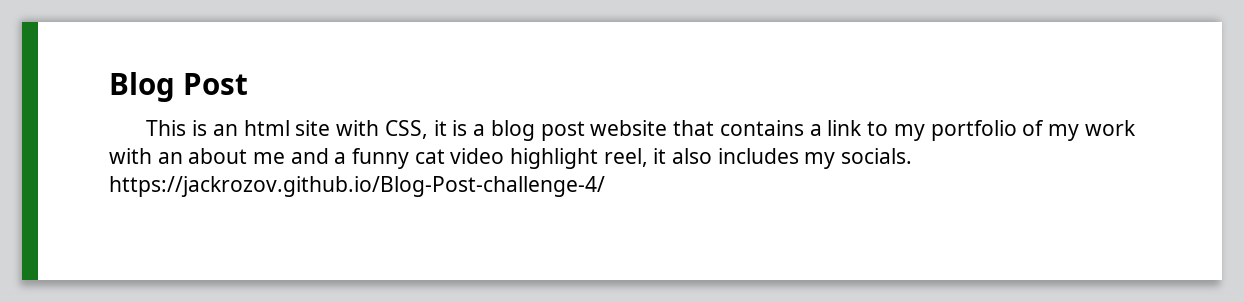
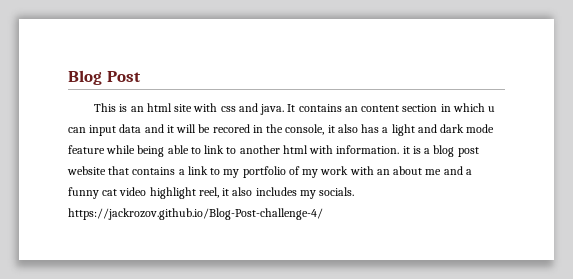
[384,120,428,139] CSS, -> [220,103,496,115] [68,124,495,136] [68,145,400,157] css and java. It contains an content section in which u can input data and it will be recored in the console, it also has a light and dark mode feature while being able to link to another html with information.

